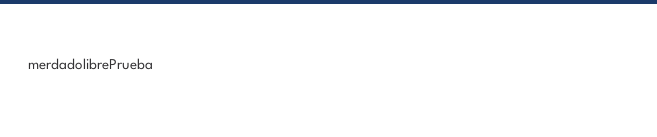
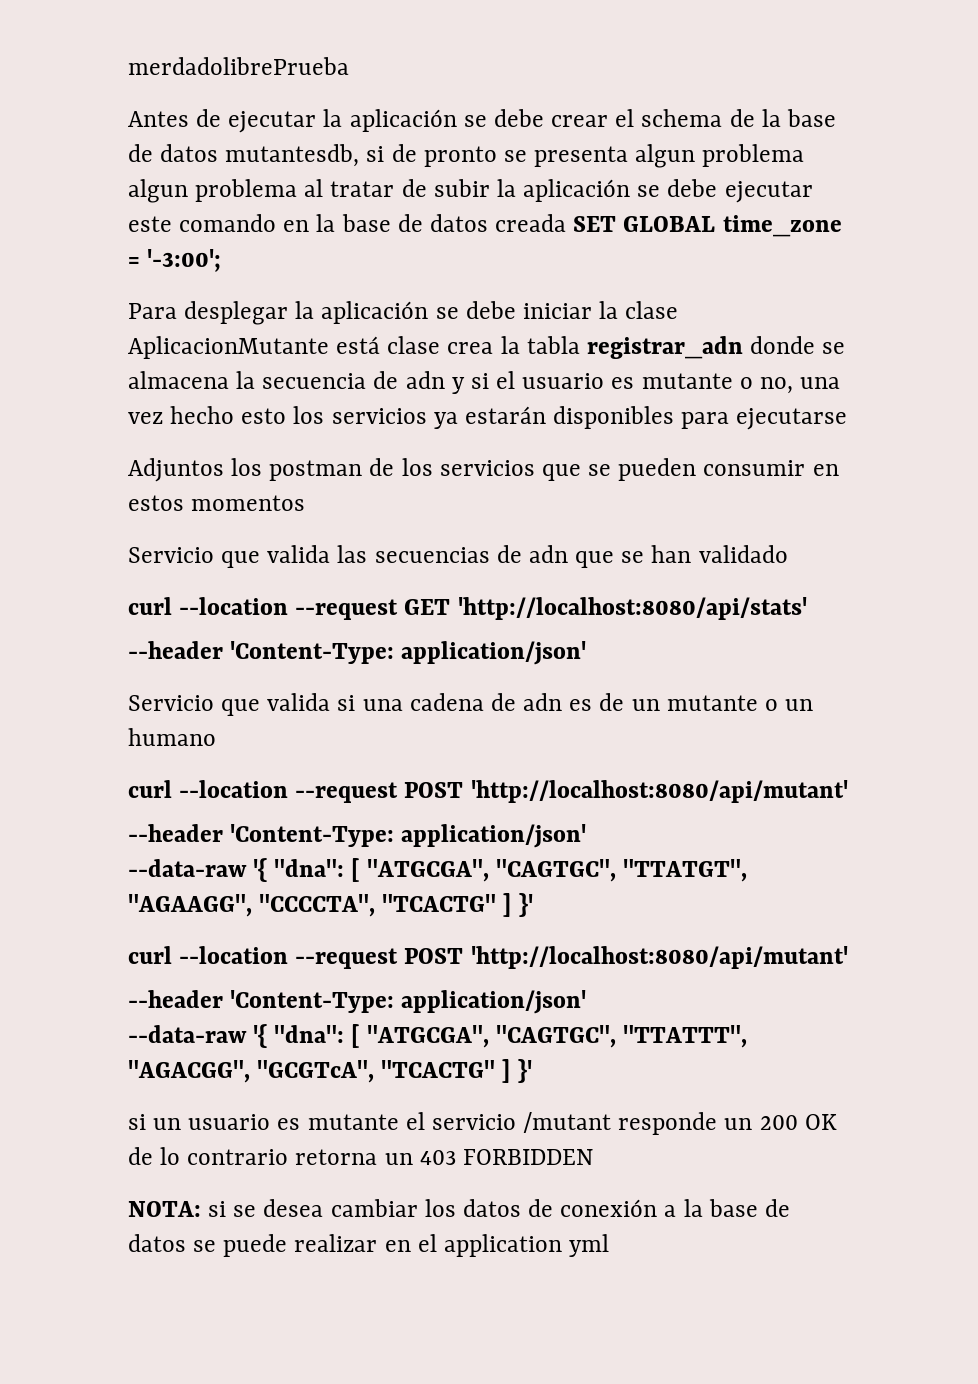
(153, 64) none -> [128,109,836,133] [128,144,805,168] [128,179,813,203] [128,214,842,237] [128,249,222,272] [128,301,679,325] [128,336,846,359] [128,371,841,394] [128,406,848,430] [128,458,839,482] [128,495,306,511] [128,545,788,568] [128,597,807,620] [128,641,587,665] [128,693,814,716] [128,728,216,746] [128,780,848,803] [128,824,587,848] [128,858,747,882] [128,893,533,917] [128,946,848,969] [128,990,587,1014] [128,1024,747,1048] [128,1059,532,1083] [128,1112,837,1135] [128,1147,593,1165] [128,1199,790,1217] [128,1234,610,1257] // Antes de ejecutar la aplicación se debe crear el schema de la base de datos mutantesdb, si de pronto se presenta algun problema algun problema al tratar de subir la aplicación se debe ejecutar este comando en la base de datos creada SET GLOBAL time_zone = '-3:00'; // Para desplegar la aplicación se debe iniciar la clase AplicacionMutante está clase crea la tabla registrar_adn donde se almacena la secuencia de adn y si el usuario es mutante o no, una vez hecho esto los servicios ya estarán disponibles para ejecutarse // Adjuntos los postman de los servicios que se pueden consumir en estos momentos // Servicio que valida las secuencias de adn que se han validado // curl --location --request GET 'http://localhost:8080/api/stats' // --header 'Content-Type: application/json' // Servicio que valida si una cadena de adn es de un mutante o un humano // curl --location --request POST 'http://localhost:8080/api/mutant' // --header 'Content-Type: application/json' // --data-raw '{ "dna": [ "ATGCGA", "CAGTGC", "TTATGT", "AGAAGG", "CCCCTA", "TCACTG" ] }' // curl --location --request POST 'http://localhost:8080/api/mutant' // --header 'Content-Type: application/json' // --data-raw '{ "dna": [ "ATGCGA", "CAGTGC", "TTATTT", "AGACGG", "GCGTcA", "TCACTG" ] }' // si un usuario es mutante el servicio /mutant responde un 200 OK de lo contrario retorna un 403 FORBIDDEN // NOTA: si se desea cambiar los datos de conexión a la base de datos se puede realizar en el application yml

